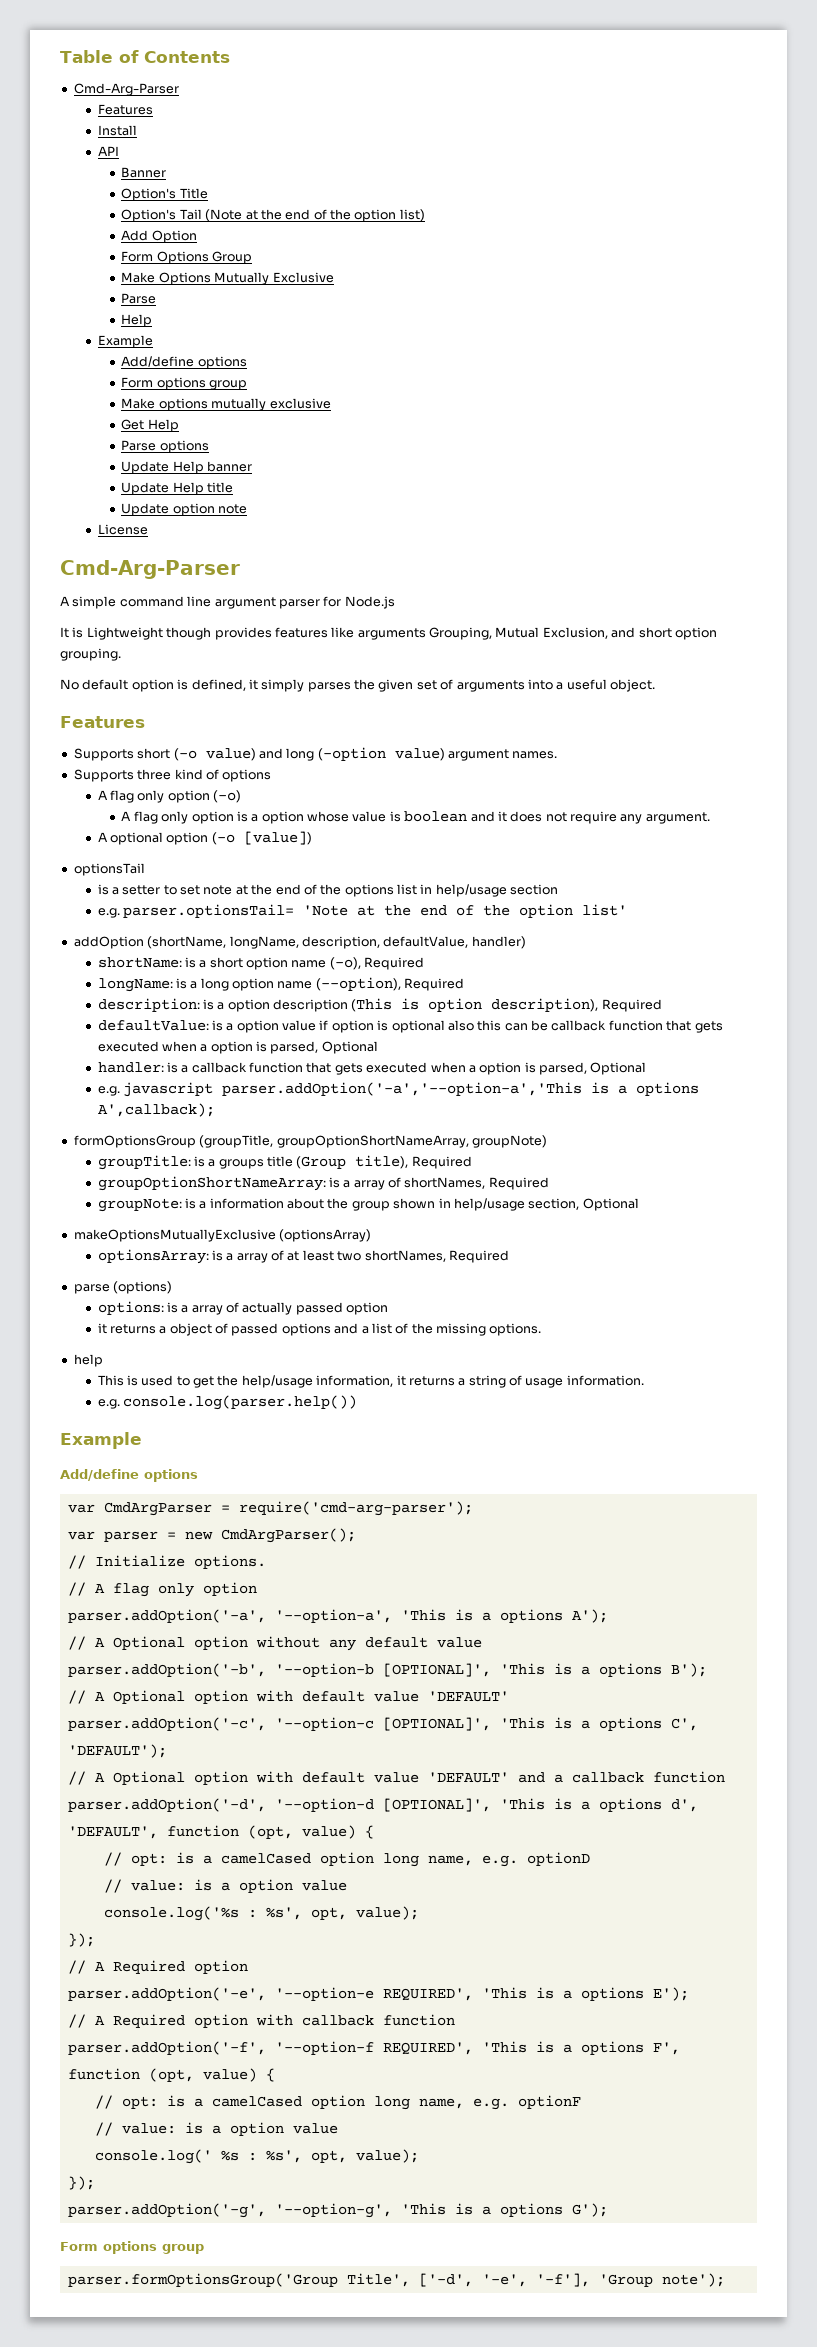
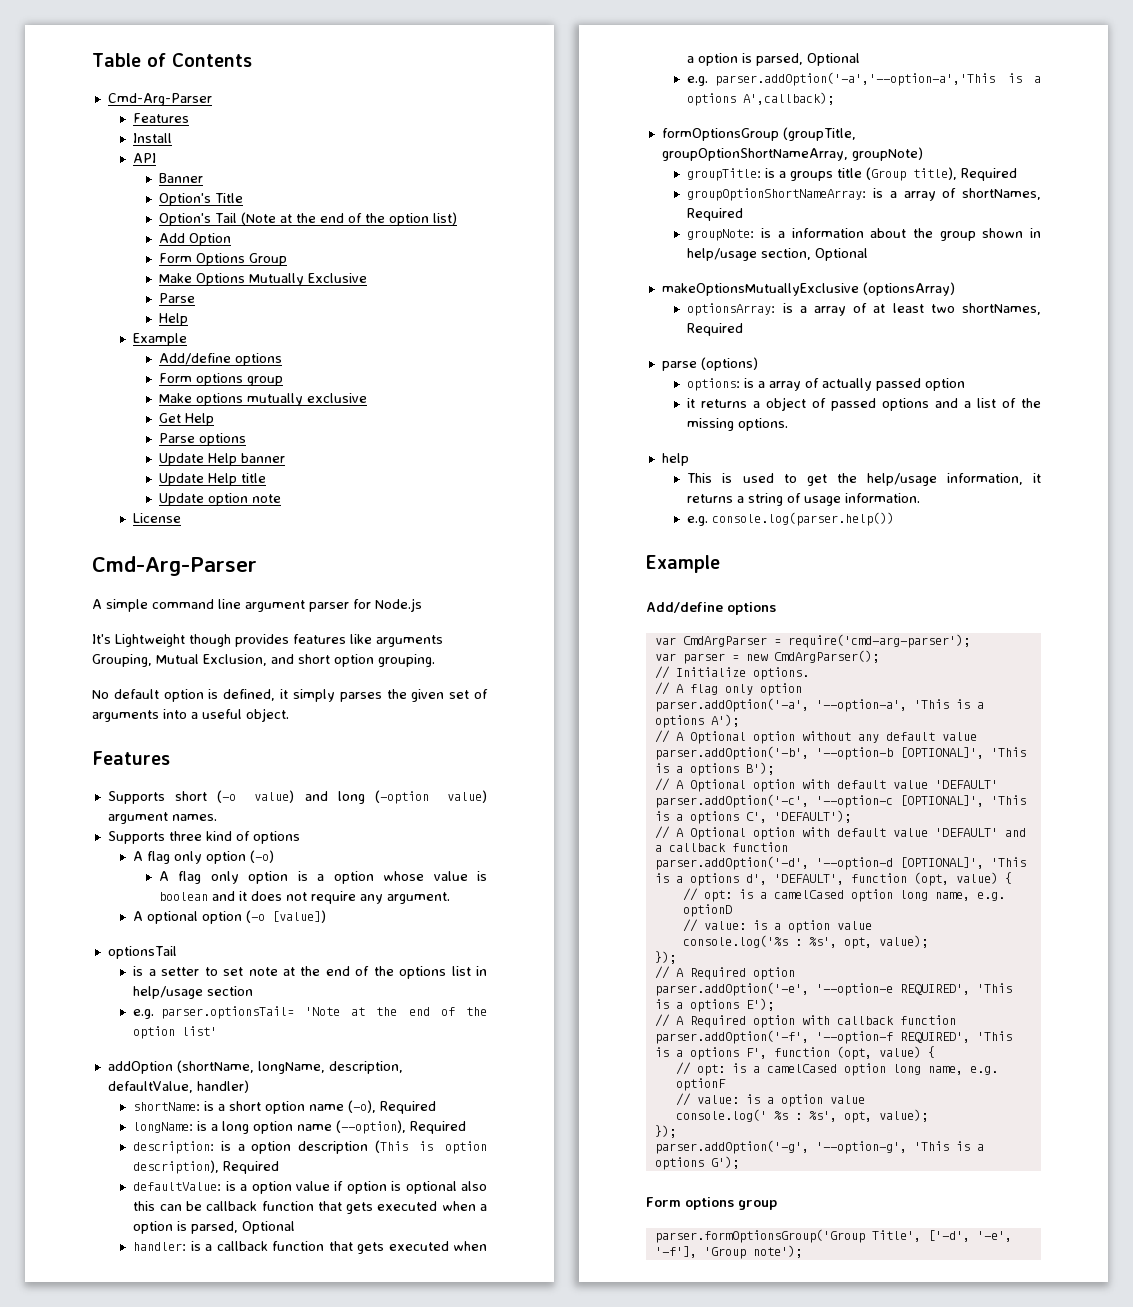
[60,627,84,638] It is -> [92,634,111,644] It's
[122,1082,213,1097] javascript -> (709, 81) none

